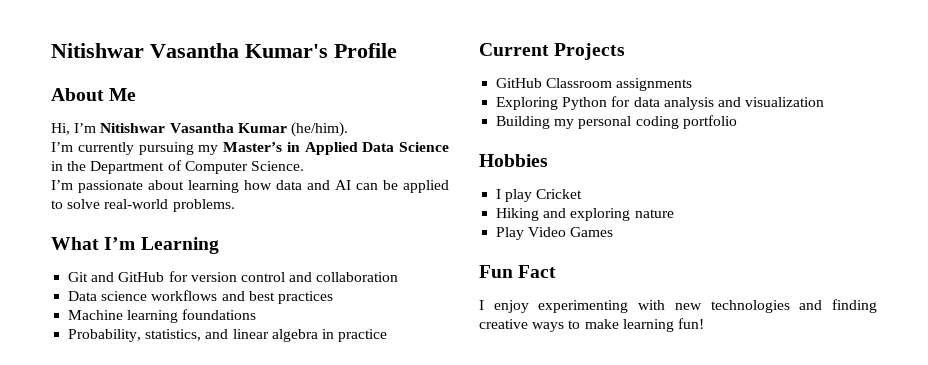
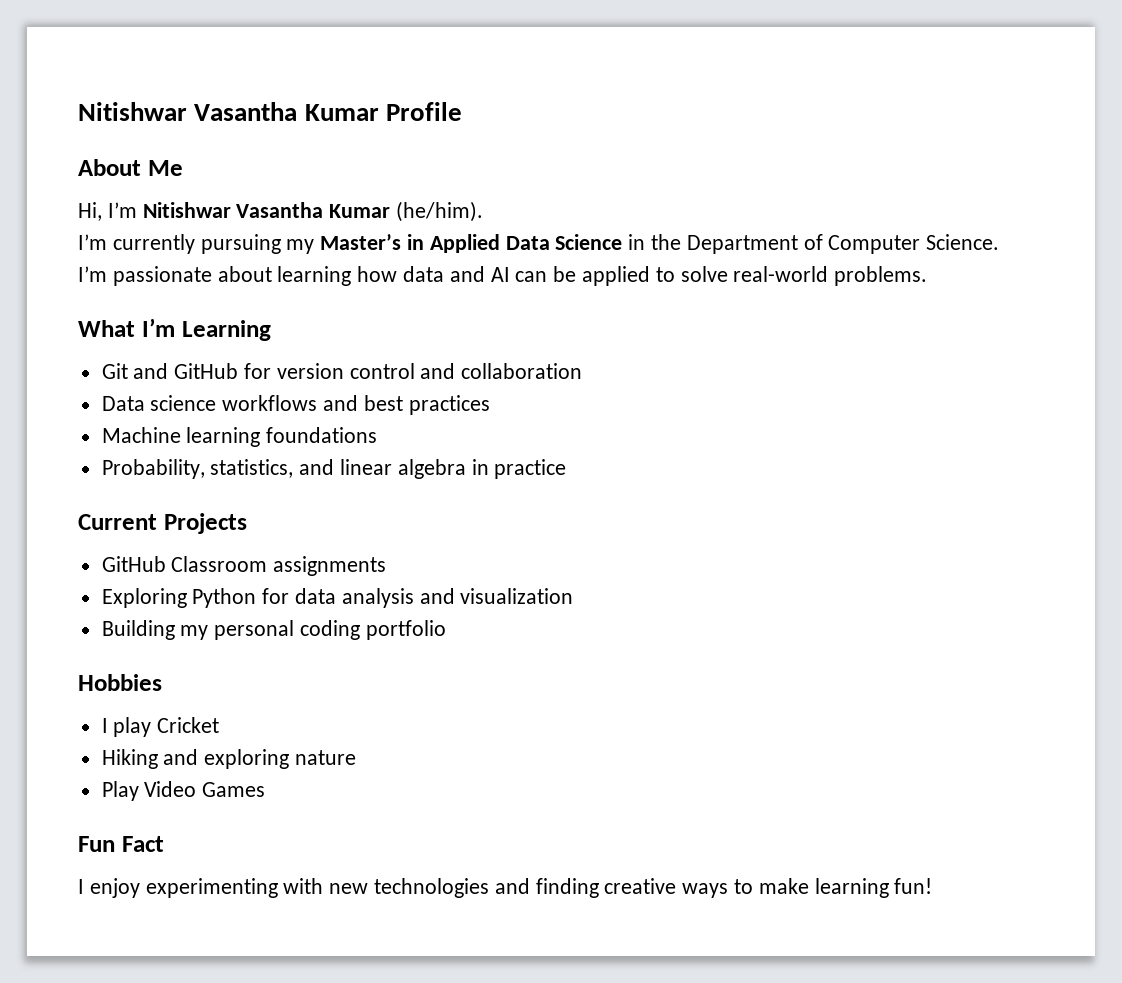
[51,43,328,58] Nitishwar Vasantha Kumar's -> [78,102,379,121] Nitishwar Vasantha Kumar

